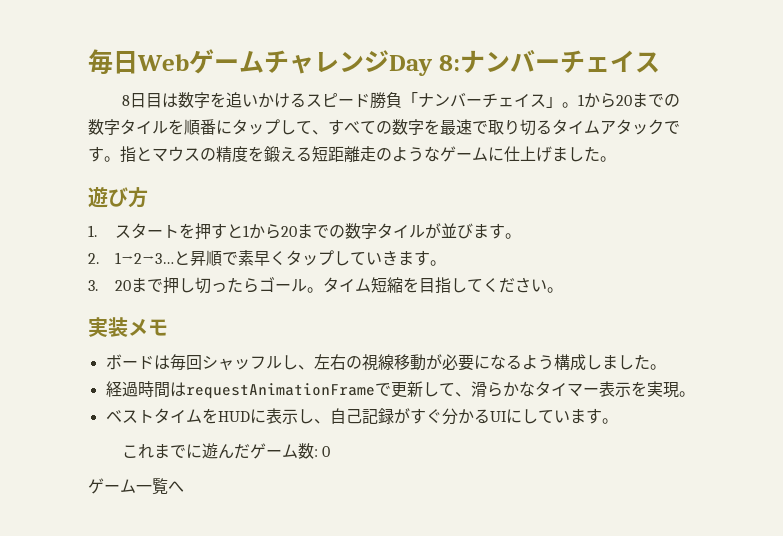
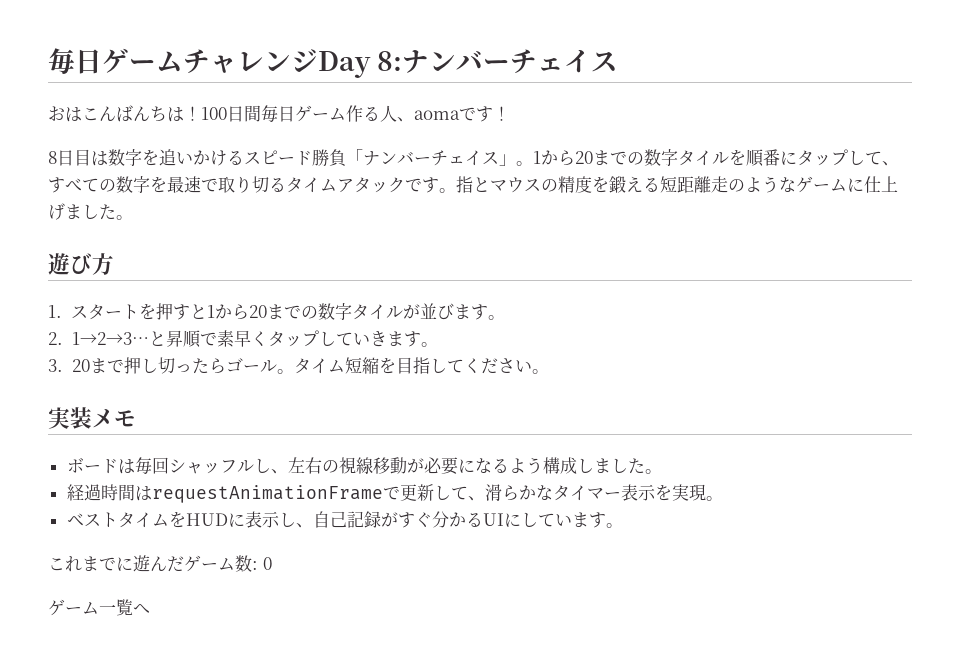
[88,49,189,75] 毎日Web -> [48,48,102,74] 毎日
(660, 62) none -> [48,105,510,123] // おはこんばんちは！100日間毎日ゲーム作る人、aomaです！

